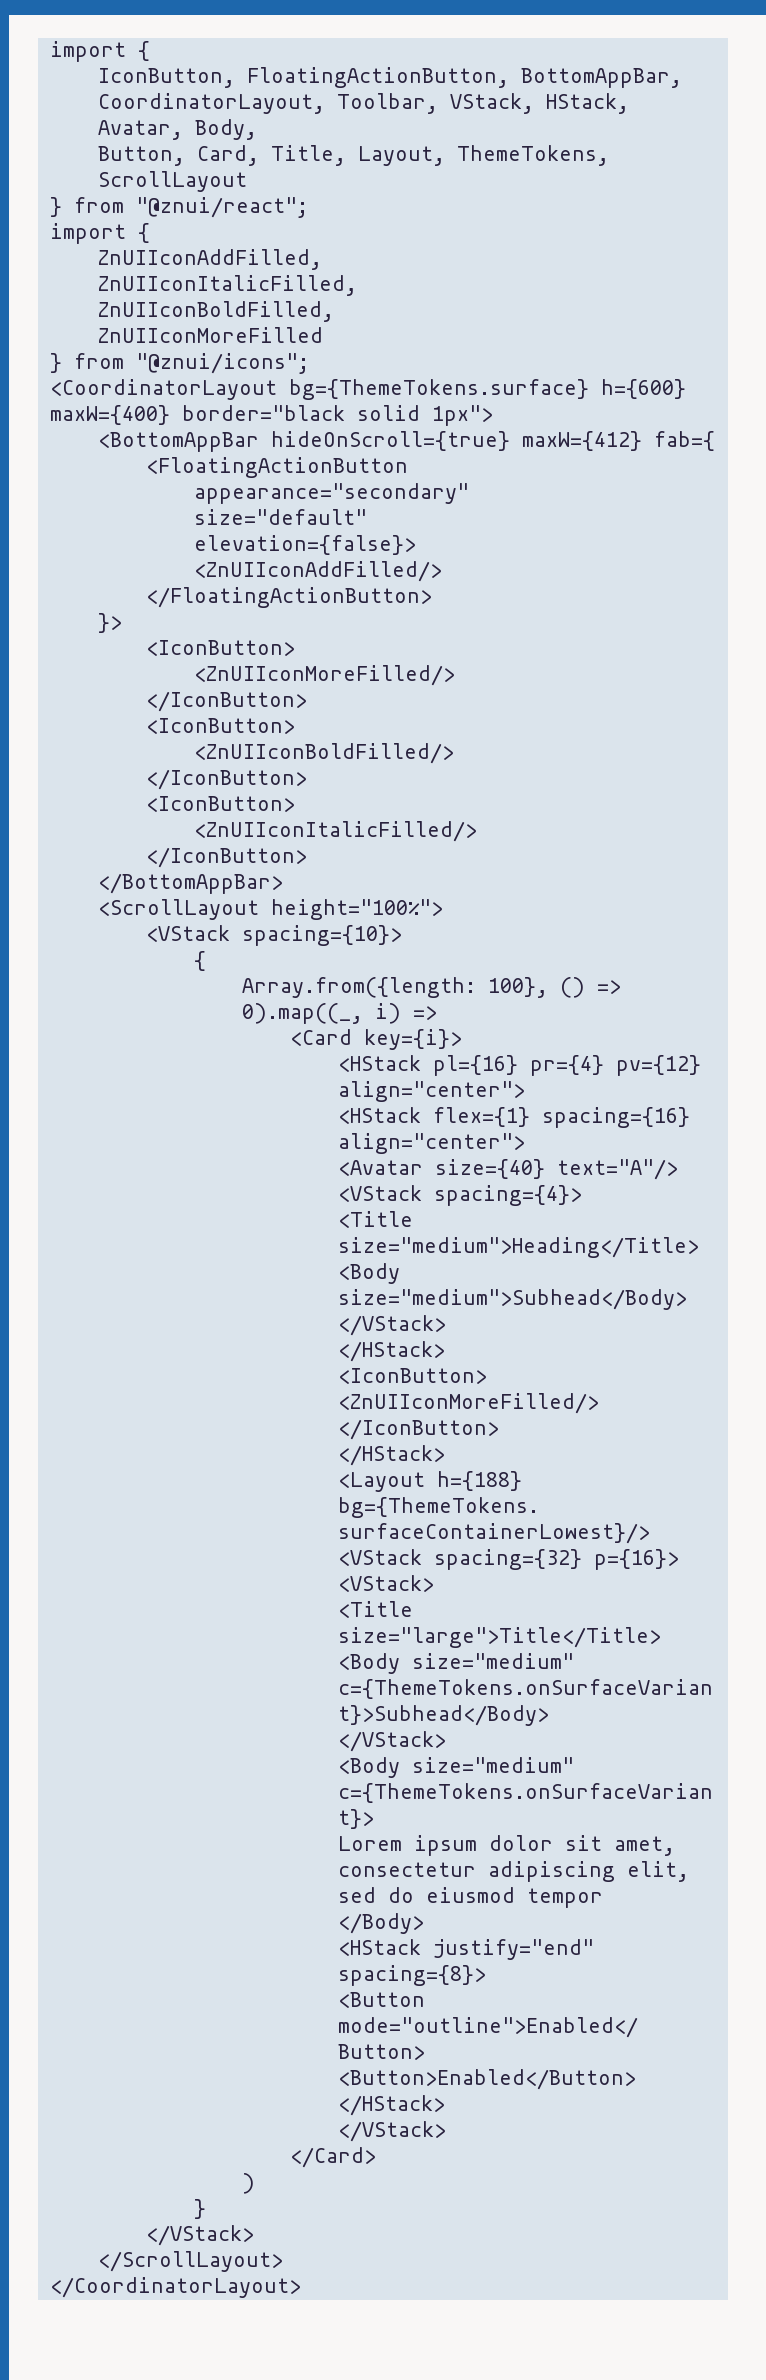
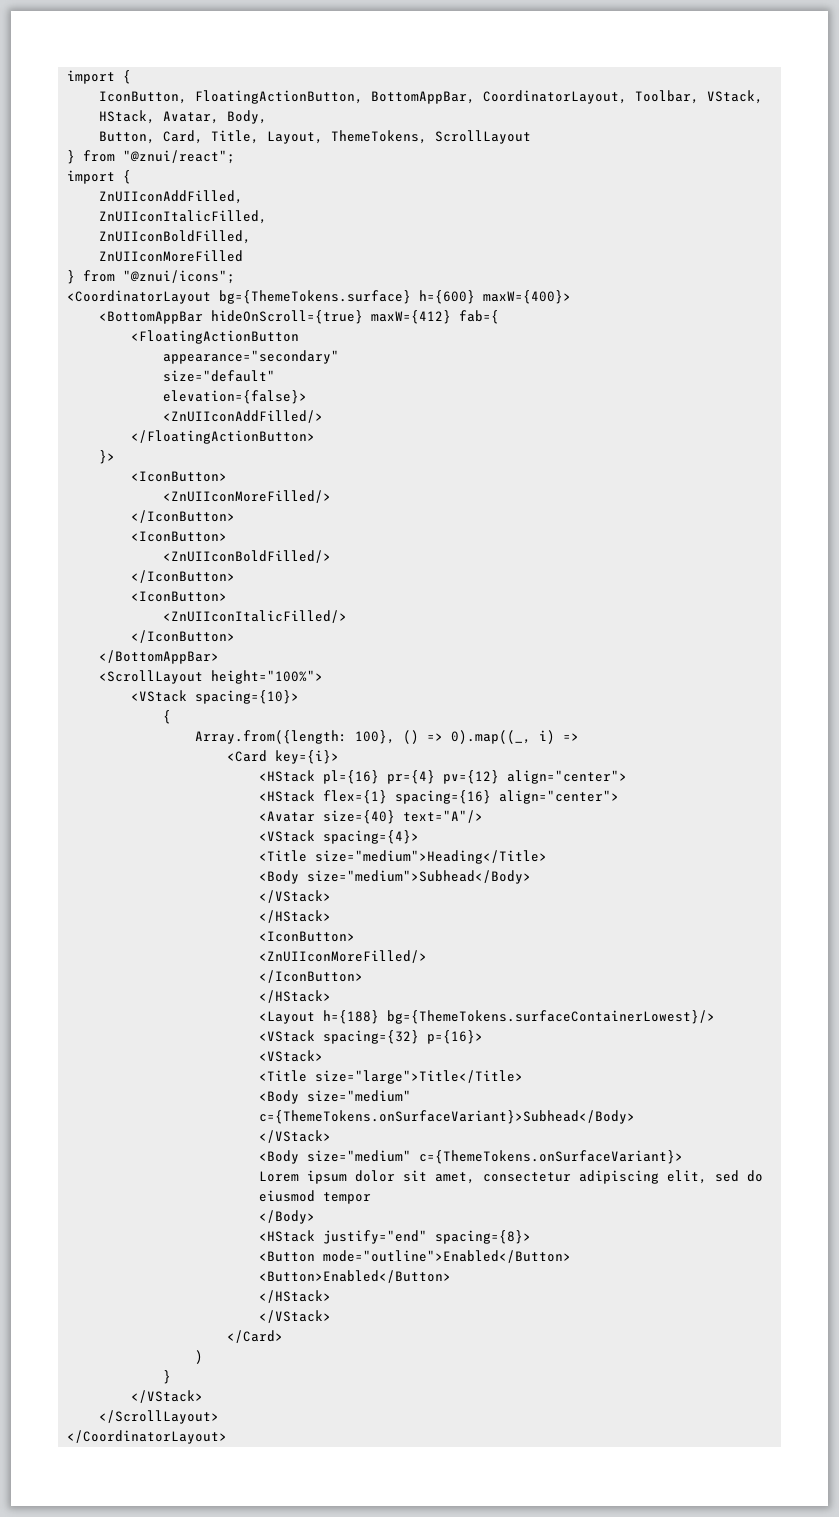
[50,405,494,426] maxW={400} border="black solid 1px"> -> [482,290,571,304] maxW={400}>

